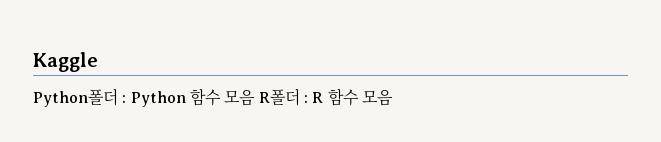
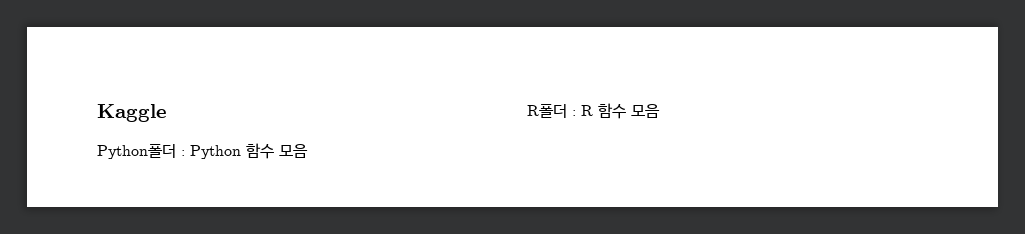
(256, 98) none -> (308, 151) //

